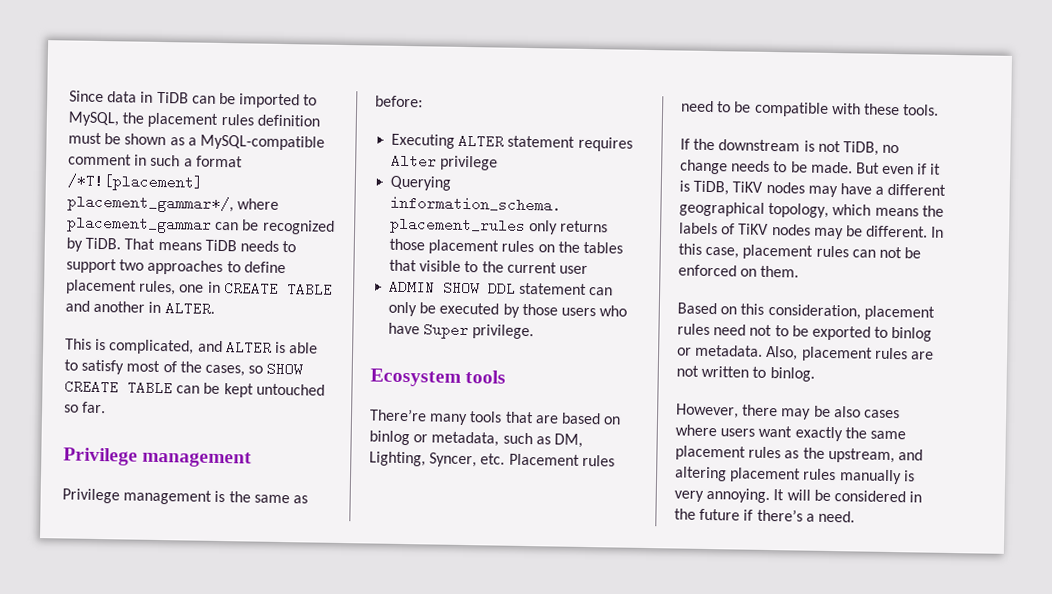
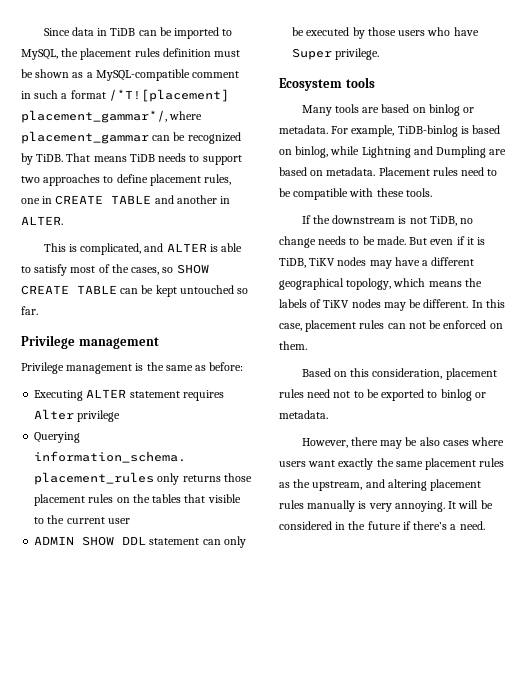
[369,408,534,426] There’re many tools that -> [301,104,359,116] Many tools
[431,431,583,448] [369,451,506,468] metadata, such as DM, Lighting, Syncer, etc. -> [279,125,501,137] [279,146,507,158] [279,167,376,176] metadata. For example, TiDB-binlog is based on binlog, while Lightning and Dumpling are based on metadata.
[765,345,934,362] [676,365,815,382] Also, placement rules are not written to binlog. -> (328, 414) none

